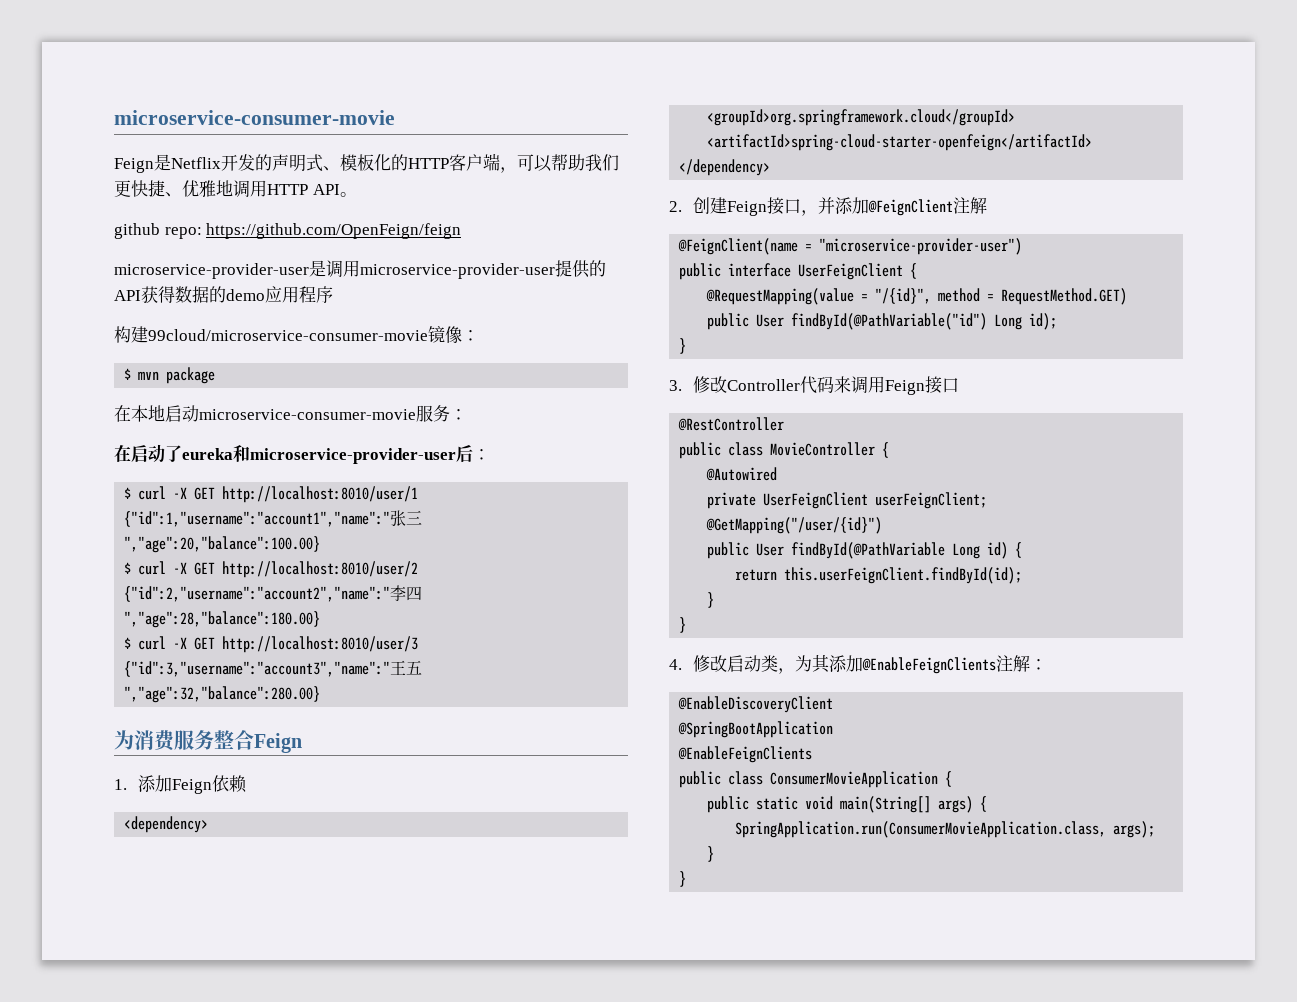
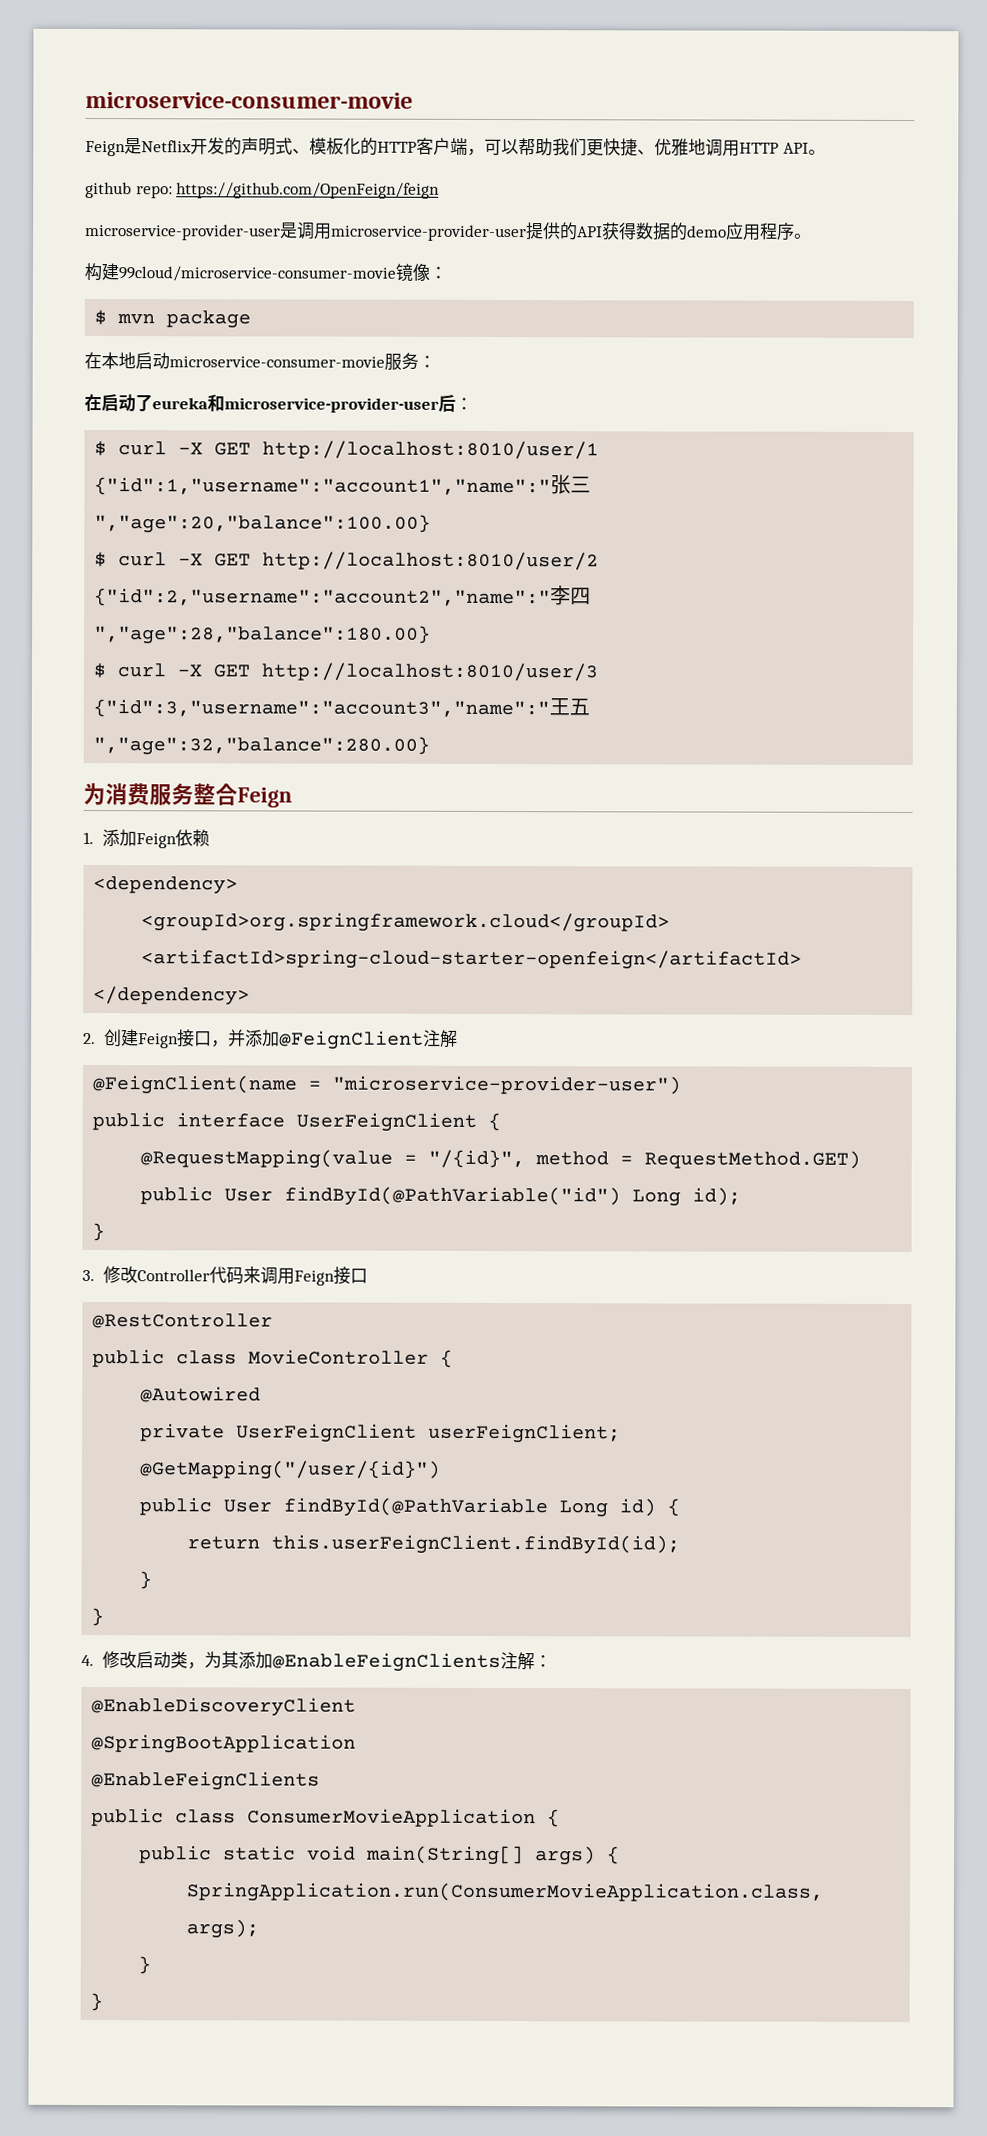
(333, 294) none -> [794,233,812,239] 。

